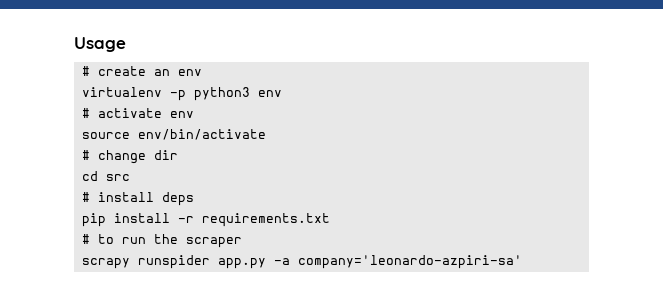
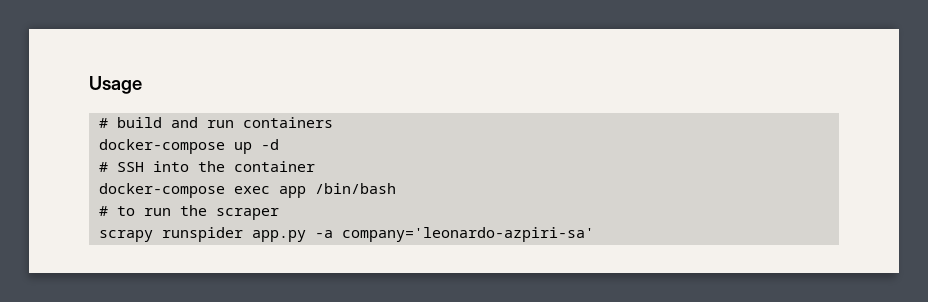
[98,66,203,76] [82,87,283,101] [82,108,195,118] [82,129,267,140] [82,150,179,164] [82,171,131,181] [82,192,195,206] [82,213,331,227] create an env // virtualenv -p python3 env // # activate env // source env/bin/activate // # change dir // cd src // # install deps // pip install -r requirements.txt -> [116,117,333,128] [98,139,279,154] [98,161,315,172] [98,183,396,198] build and run containers // docker-compose up -d // # SSH into the container // docker-compose exec app /bin/bash

